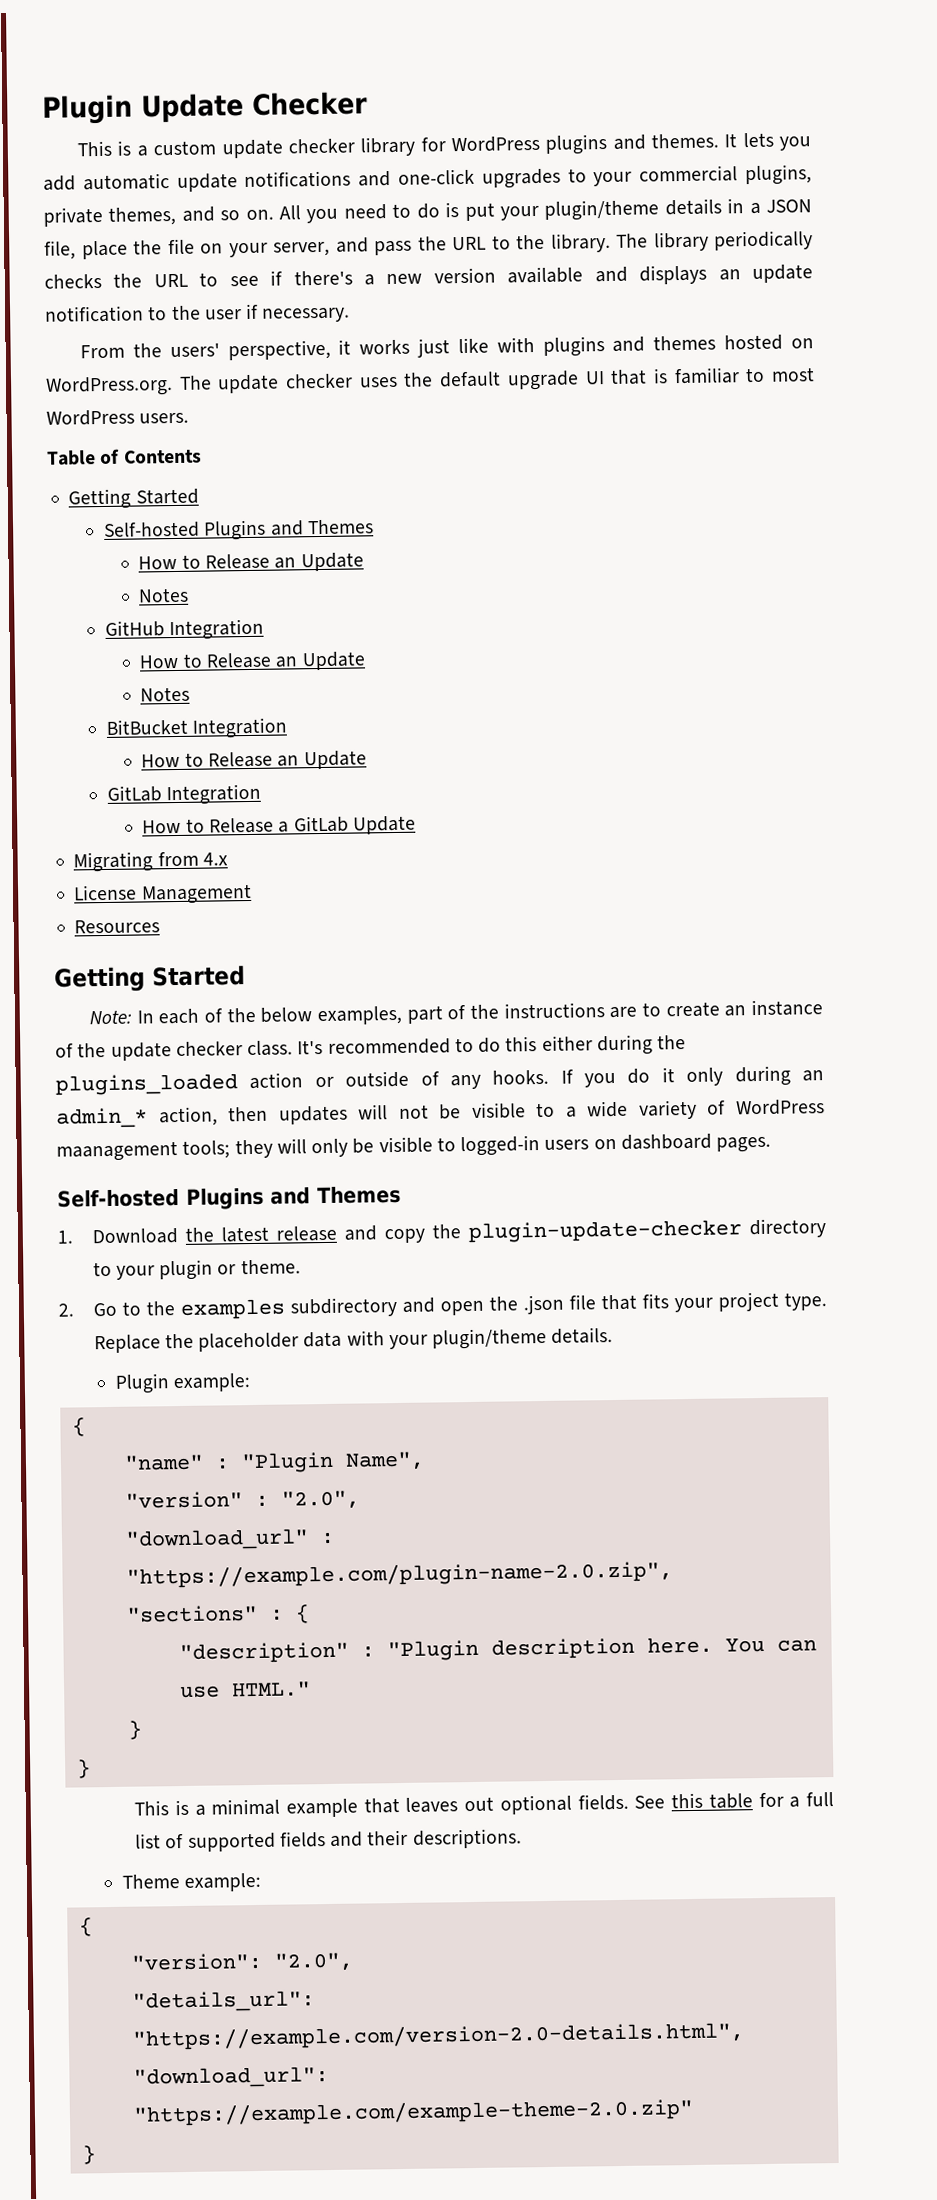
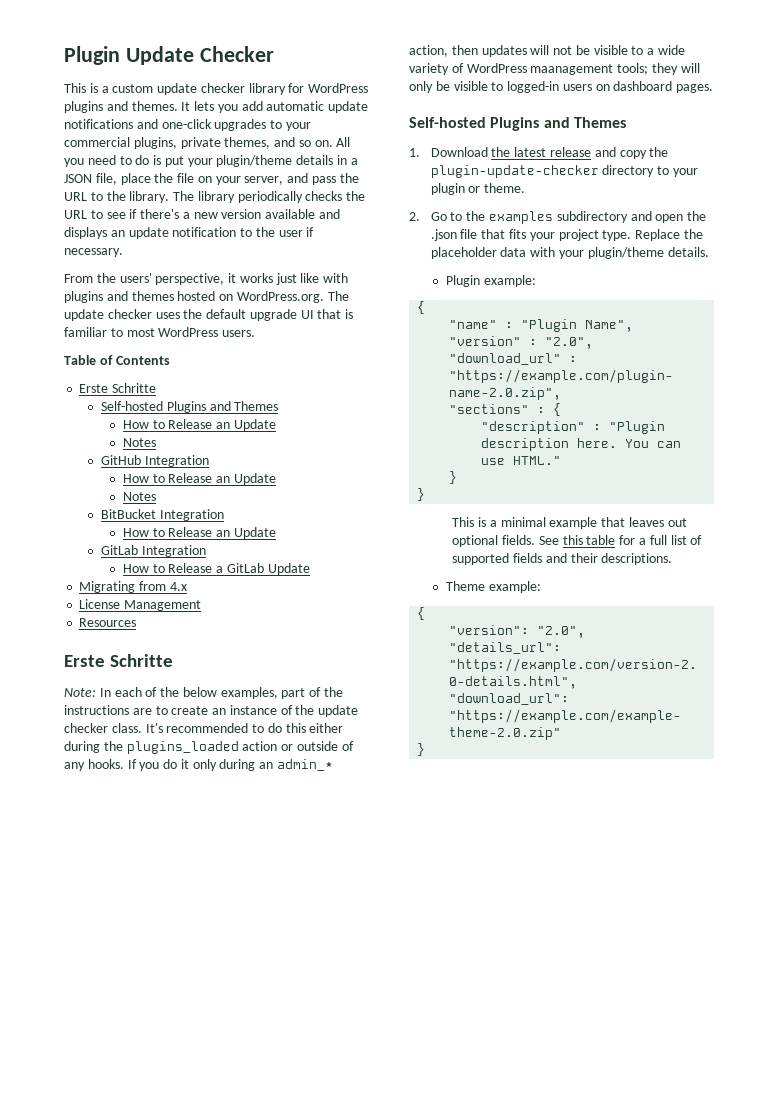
[68,488,199,510] Getting Started -> [79,383,157,393] Erste Schritte
[54,965,245,993] Getting Started -> [64,654,174,667] Erste Schritte

